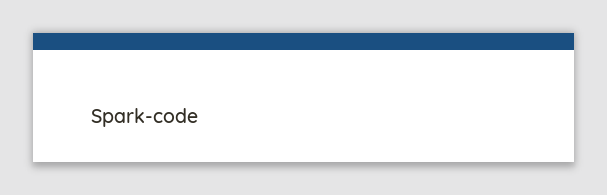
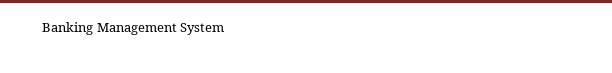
[91,108,198,127] Spark-code -> [42,22,225,35] Banking Management System

